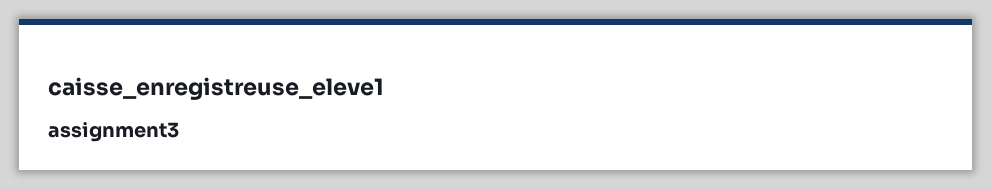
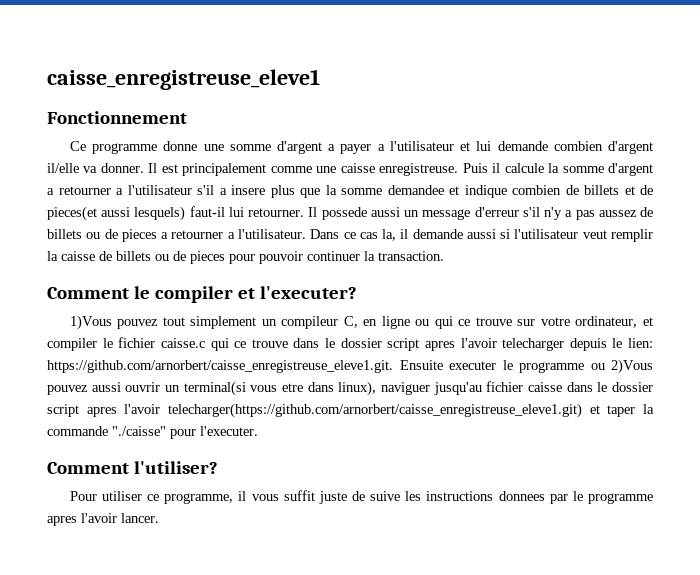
[48,122,179,142] assignment3 -> [47,111,187,124] [69,141,653,154] [47,163,653,176] [47,185,653,198] [47,206,654,221] [47,229,653,242] [47,251,444,264] [47,286,357,303] [69,315,654,330] [47,337,653,351] [47,359,653,374] [47,381,653,396] [47,403,654,418] [47,426,258,439] [47,461,218,474] [69,490,653,504] [47,513,159,526] Fonctionnement // Ce programme donne une somme d'argent a payer a l'utilisateur et lui demande combien d'argent il/elle va donner. Il est principalement comme une caisse enregistreuse. Puis il calcule la somme d'argent a retourner a l'utilisateur s'il a insere plus que la somme demandee et indique combien de billets et de pieces(et aussi lesquels) faut-il lui retourner. Il possede aussi un message d'erreur s'il n'y a pas aussez de billets ou de pieces a retourner a l'utilisateur. Dans ce cas la, il demande aussi si l'utilisateur veut remplir la caisse de billets ou de pieces pour pouvoir continuer la transaction. // Comment le compiler et l'executer? // 1)Vous pouvez tout simplement un compileur C, en ligne ou qui ce trouve sur votre ordinateur, et compiler le fichier caisse.c qui ce trouve dans le dossier script apres l'avoir telecharger depuis le lien: https://github.com/arnorbert/caisse_enregistreuse_eleve1.git. Ensuite executer le programme ou 2)Vous pouvez aussi ouvrir un terminal(si vous etre dans linux), naviguer jusqu'au fichier caisse dans le dossier script apres l'avoir telecharger(https://github.com/arnorbert/caisse_enregistreuse_eleve1.git) et taper la commande "./caisse" pour l'executer. // Comment l'utiliser? // Pour utiliser ce programme, il vous suffit juste de suive les instructions donnees par le programme apres l'avoir lancer.

